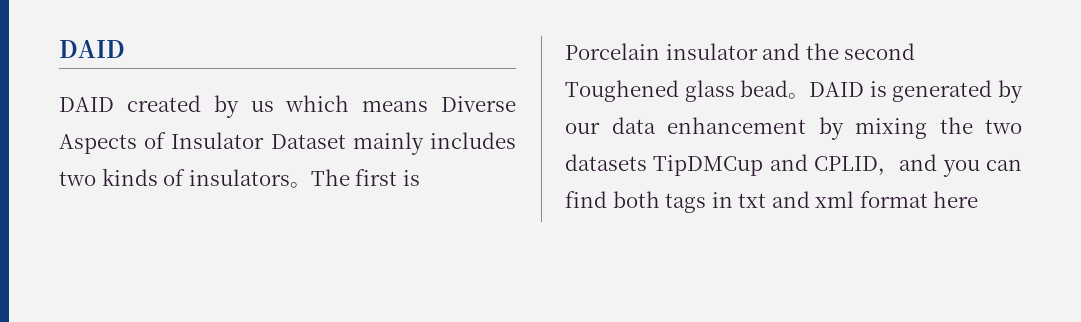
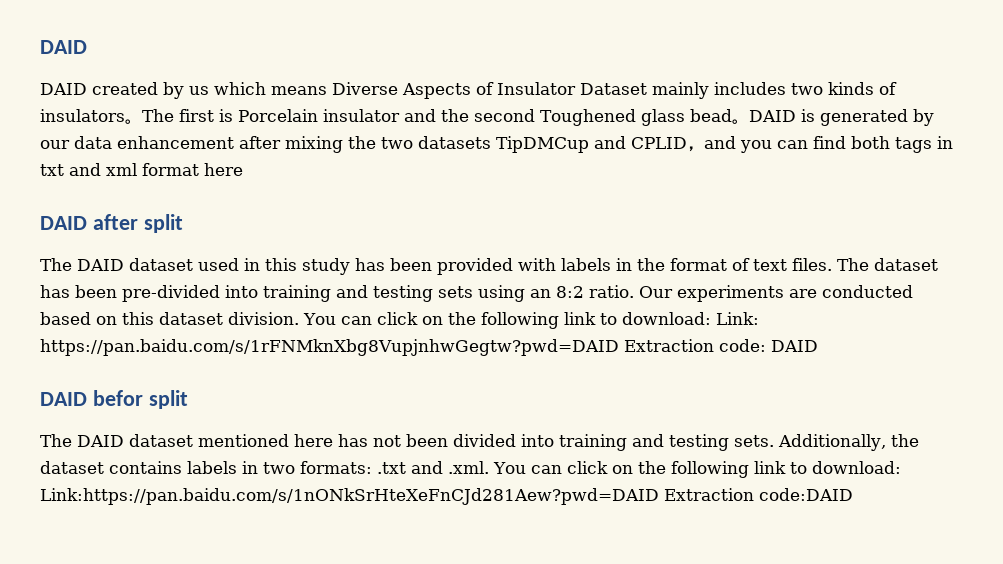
[818,117,844,140] by -> [239,136,281,149] after
(979, 199) none -> [40,214,183,233] [40,258,938,275] [40,285,913,302] [40,312,759,329] [40,339,818,356] [40,390,188,409] [40,434,919,451] [40,461,901,478] [40,488,853,505] // DAID after split // The DAID dataset used in this study has been provided with labels in the format of text files. The dataset has been pre-divided into training and testing sets using an 8:2 ratio. Our experiments are conducted based on this dataset division. You can click on the following link to download: Link: https://pan.baidu.com/s/1rFNMknXbg8VupjnhwGegtw?pwd=DAID Extraction code: DAID // DAID befor split // The DAID dataset mentioned here has not been divided into training and testing sets. Additionally, the dataset contains labels in two formats: .txt and .xml. You can click on the following link to download: Link:https://pan.baidu.com/s/1nONkSrHteXeFnCJd281Aew?pwd=DAID Extraction code:DAID

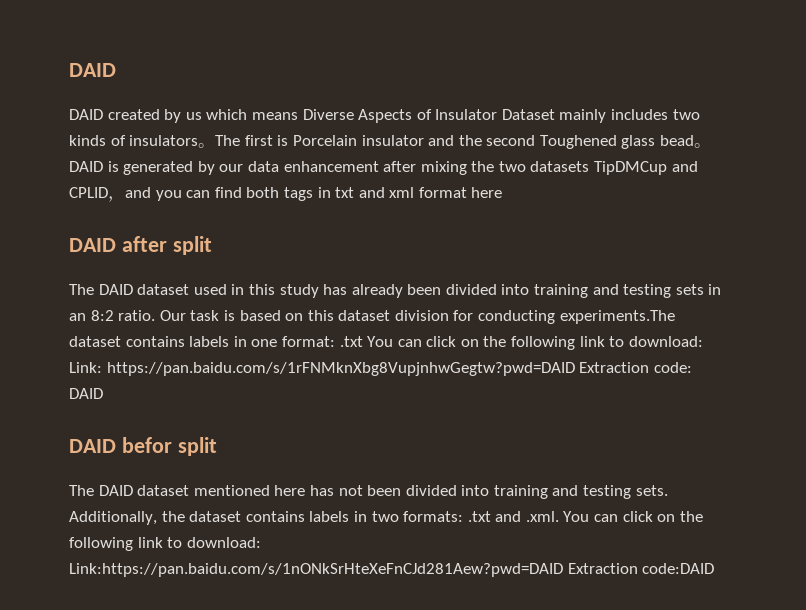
[390,258,938,275] [40,285,220,302] been provided with labels in the format of text files. The dataset has been pre-divided -> [351,284,497,298] already been divided
[478,285,525,302] using -> [708,284,722,295] in
[677,285,913,302] experiments are conducted -> [190,310,235,321] task is
[228,312,299,325] division. -> [394,310,675,324] [69,336,363,347] division for conducting experiments.The dataset contains labels in one format: .txt

